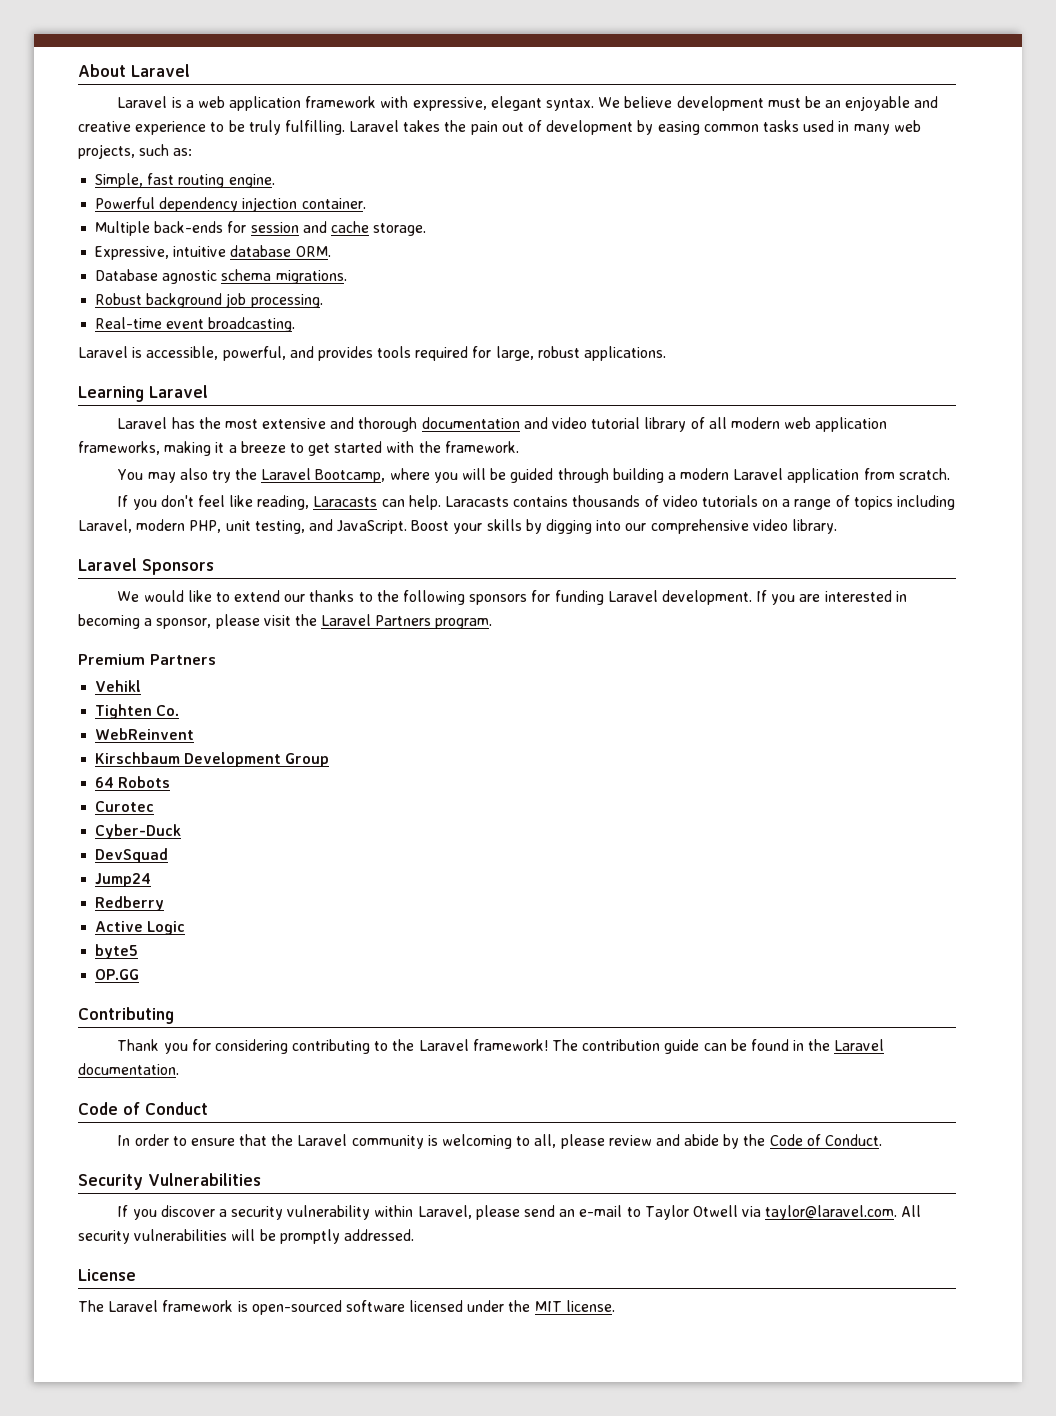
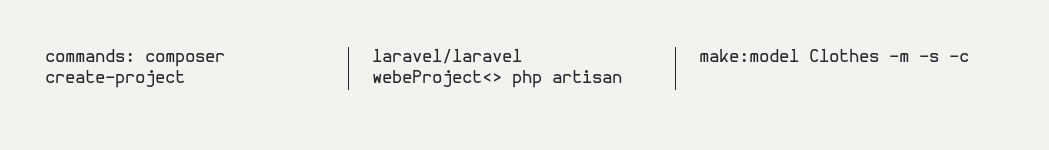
[78,64,190,77] [117,96,939,111] [78,120,921,135] [78,144,193,159] [95,173,275,188] [95,197,366,212] [95,221,427,236] [95,245,331,260] [95,269,347,284] [95,293,323,308] [95,317,296,332] [78,346,667,361] [78,385,208,402] [117,417,888,432] [78,441,519,456] [117,468,950,483] [117,495,956,510] [78,519,837,534] [78,558,214,575] [117,590,907,605] [78,614,493,629] [78,654,216,665] [95,680,142,692] [95,704,180,719] [95,728,195,740] [95,752,330,767] [95,776,171,788] [95,801,155,812] [95,824,182,839] [95,848,169,863] [95,873,152,887] [95,896,165,911] [95,921,186,935] [95,944,139,959] [95,969,140,980] [78,1007,174,1024] [117,1039,885,1054] [78,1063,179,1075] [78,1102,208,1115] [117,1134,883,1149] [78,1173,261,1190] [117,1205,922,1220] [78,1229,414,1244] [78,1269,136,1281] [78,1300,615,1315] About Laravel // Laravel is a web application framework with expressive, elegant syntax. We believe development must be an enjoyable and creative experience to be truly fulfilling. Laravel takes the pain out of development by easing common tasks used in many web projects, such as: // Simple, fast routing engine. // Powerful dependency injection container. // Multiple back-ends for session and cache storage. // Expressive, intuitive database ORM. // Database agnostic schema migrations. // Robust background job processing. // Real-time event broadcasting. // Laravel is accessible, powerful, and provides tools required for large, robust applications. // Learning Laravel // Laravel has the most extensive and thorough documentation and video tutorial library of all modern web application frameworks, making it a breeze to get started with the framework. // You may also try the Laravel Bootcamp, where you will be guided through building a modern Laravel application from scratch. // If you don't feel like reading, Laracasts can help. Laracasts contains thousands of video tutorials on a range of topics including Laravel, modern PHP, unit testing, and JavaScript. Boost your skills by digging into our comprehensive video library. // Laravel Sponsors // We would like to extend our thanks to the following sponsors for funding Laravel development. If you are interested in becoming a sponsor, please visit the Laravel Partners program. // Premium Partners // Vehikl // Tighten Co. // WebReinvent // Kirschbaum Development Group // 64 Robots // Curotec // Cyber-Duck // DevSquad // Jump24 // Redberry // Active Logic // byte5 // OP.GG // Contributing // Thank you for considering contributing to the Laravel framework! The contribution guide can be found in the Laravel documentation. // Code of Conduct // In order to ensure that the Laravel community is welcoming to all, please review and abide by the Code of Conduct. // Security Vulnerabilities // If you discover a security vulnerability within Laravel, please send an e-mail to Taylor Otwell via taylor@laravel.com. All security vulnerabilities will be promptly addressed. // License // The Laravel framework is open-sourced software licensed under the MIT license. -> [45,49,225,67] [45,70,185,88] [372,49,522,64] [372,70,622,88] [699,49,969,62] commands: composer create-project laravel/laravel webeProject<> php artisan make:model Clothes -m -s -c

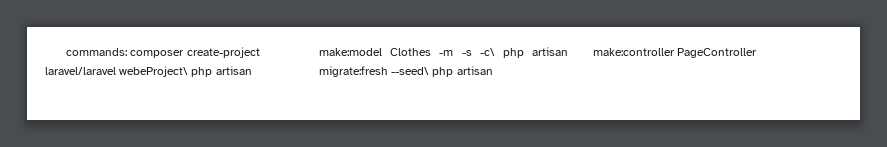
[372,70,502,87] webeProject<> -> [119,66,189,77] webeProject\
[949,53,969,62] -c -> [479,47,568,58] [319,66,493,77] [593,48,758,58] -c\ php artisan migrate:fresh --seed\ php artisan make:controller PageController

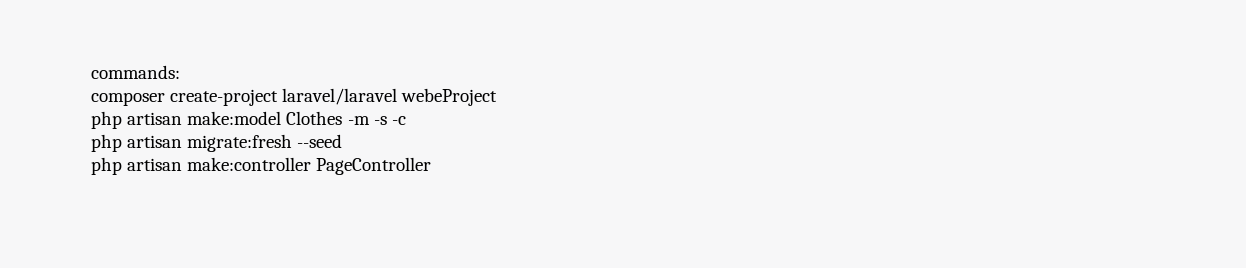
(128, 52) none -> (180, 72) //
[119,66,189,77] webeProject\ -> [401,88,498,106] webeProject //
[479,48,495,56] -c\ -> [391,116,406,125] -c //
[391,67,430,75] --seed\ -> [297,134,343,148] --seed //

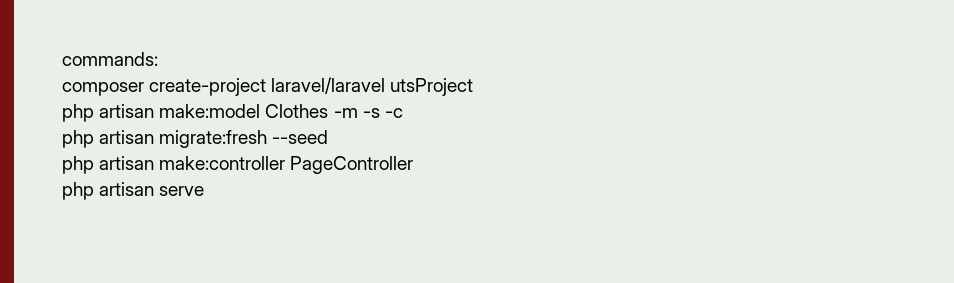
[401,88,498,106] webeProject -> [390,78,474,96] utsProject
(432, 166) none -> [62,182,205,200] // php artisan serve

